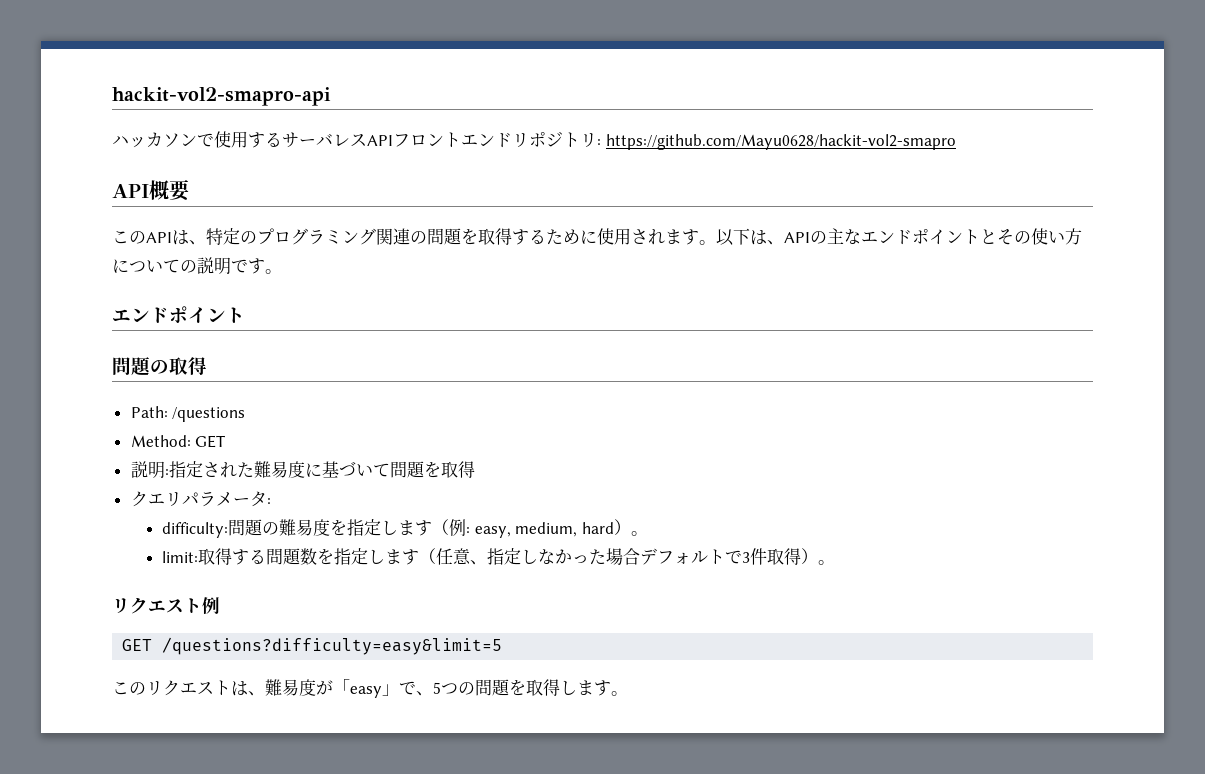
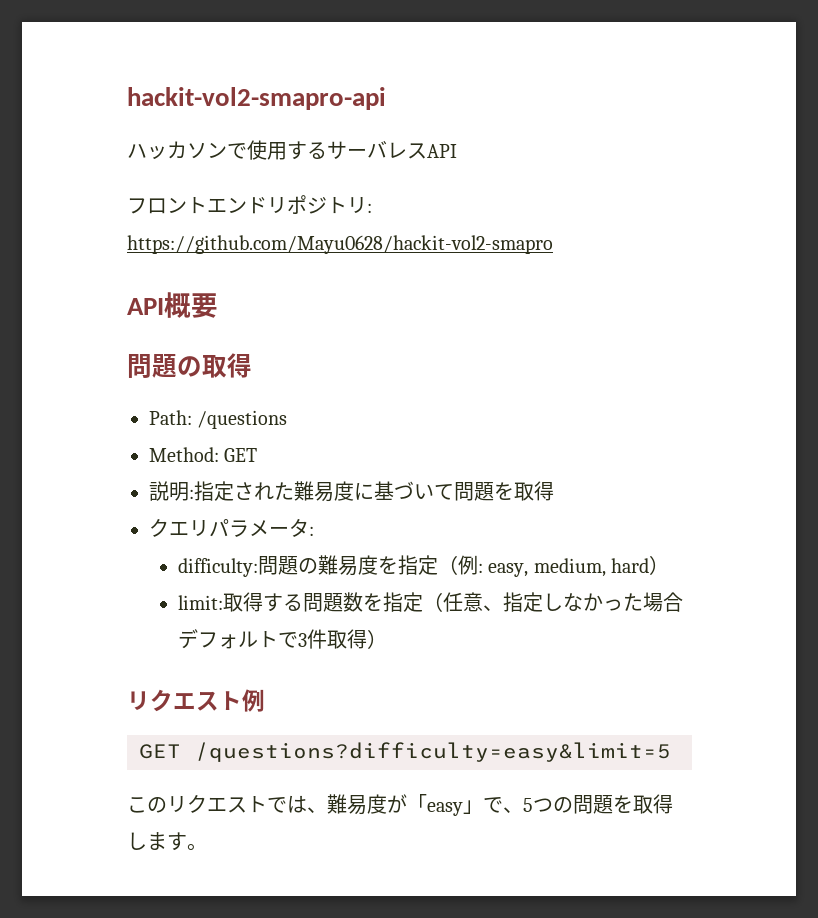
(393, 140) none -> (457, 151) //
[112,228,1082,246] [112,257,282,275] [112,306,245,323] // このAPIは、特定のプログラミング関連の問題を取得するために使用されます。以下は、APIの主なエンドポイントとその使い方についての説明です。 // エンドポイント -> (218, 305) none
[381,520,433,536] します -> (438, 565) none
[630,531,648,536] 。 -> (670, 565) none
[368,549,420,565] します -> (423, 602) none
[818,560,836,565] 。 -> (387, 639) none
(231, 688) none -> [267,797,287,813] で

